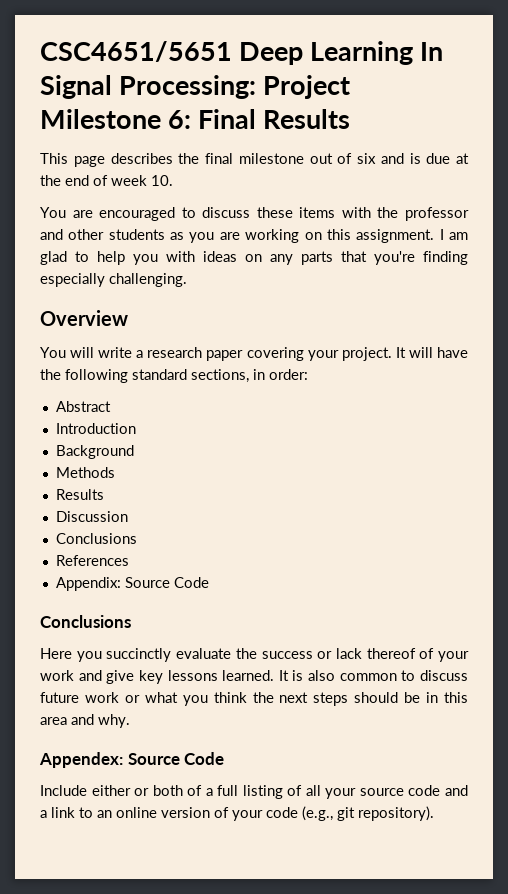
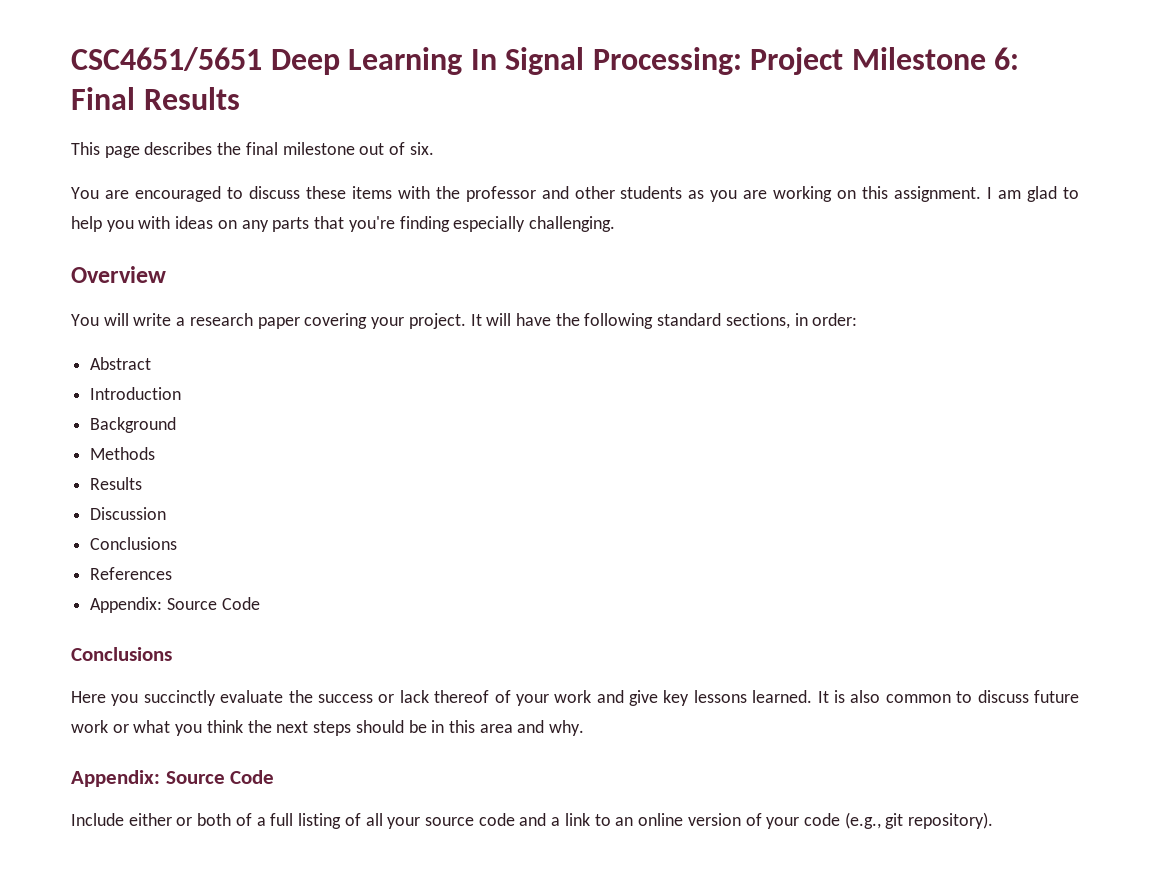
[357,153,469,164] [40,175,173,186] six and is due at the end of week 10. -> [409,142,434,155] six.
[39,752,123,768] Appendex: -> [71,770,160,787] Appendix:

